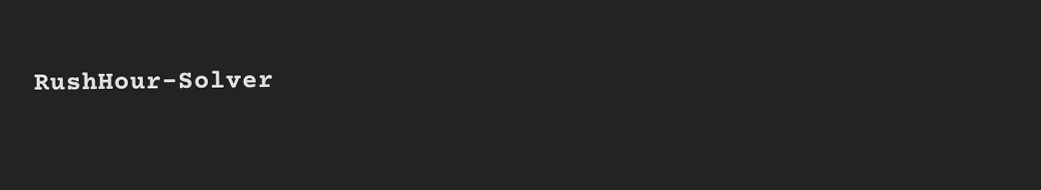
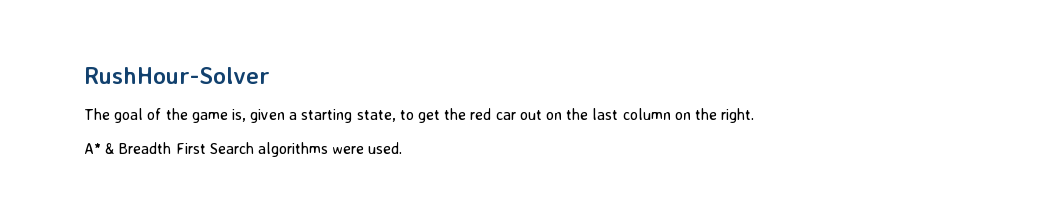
(274, 80) none -> [84,108,755,123] [84,142,403,157] // The goal of the game is, given a starting state, to get the red car out on the last column on the right. // A* & Breadth First Search algorithms were used.

